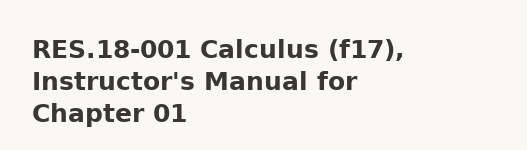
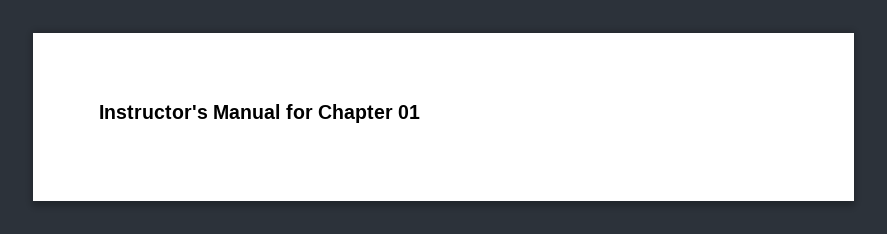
[32,39,405,61] RES.18-001 Calculus (f17), -> (99, 112) none

